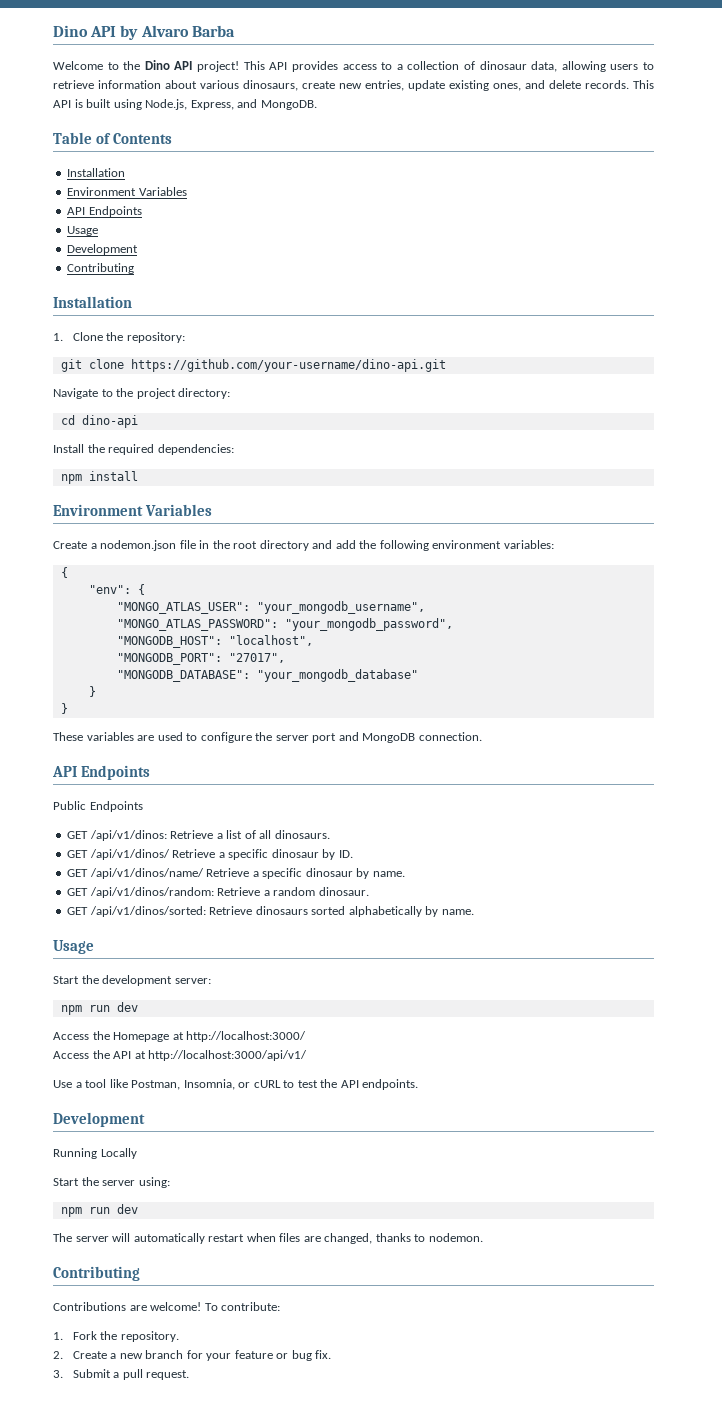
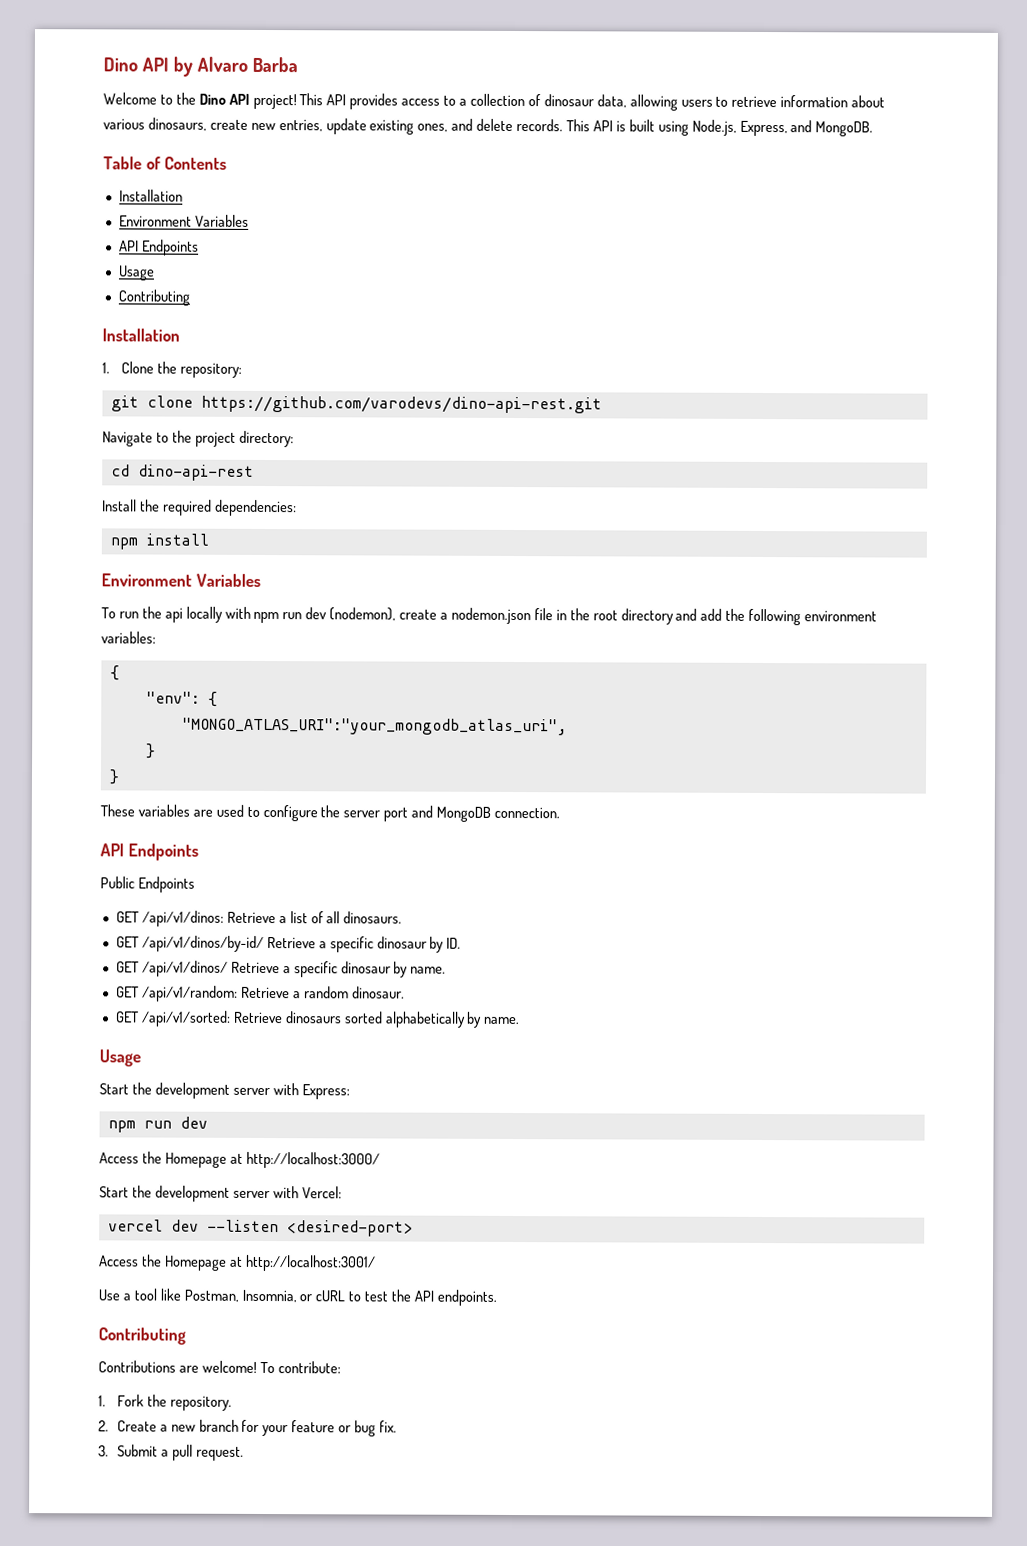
[67,244,139,255] // Development -> (155, 273) none
[130,359,446,372] https://github.com/your-username/dino-api.git -> [200,395,602,414] https://github.com/varodevs/dino-api-rest.git
[81,415,138,428] dino-api -> [137,464,254,481] dino-api-rest
[53,541,87,549] Create -> [101,606,438,624] To run the api locally with npm run dev (nodemon), create
[116,601,425,614] [116,618,453,631] [116,635,313,648] [116,653,285,665] [116,669,418,682] "MONGO_ATLAS_USER": "your_mongodb_username", // "MONGO_ATLAS_PASSWORD": "your_mongodb_password", // "MONGODB_HOST": "localhost", // "MONGODB_PORT": "27017", // "MONGODB_DATABASE": "your_mongodb_database" -> [181,717,567,736] "MONGO_ATLAS_URI":"your_mongodb_atlas_uri",
[89,849,170,860] /api/v1/dinos/ -> [141,935,264,952] /api/v1/dinos/by-id/
[89,868,204,879] /api/v1/dinos/name/ -> [141,960,228,977] /api/v1/dinos/
[89,887,214,898] /api/v1/dinos/random: -> [141,985,238,1002] /api/v1/random:
[89,906,206,917] /api/v1/dinos/sorted: -> [140,1010,231,1027] /api/v1/sorted:
[174,978,211,984] server: -> [232,1083,350,1100] server with Express:
[53,1050,308,1061] // Access the API at http://localhost:3000/api/v1/ -> [99,1185,342,1202] [107,1219,413,1237] [99,1254,376,1272] // Start the development server with Vercel: // vercel dev --listen <desired-port> // Access the Homepage at http://localhost:3001/
[53,1112,145,1127] [53,1148,137,1159] [53,1177,170,1188] [60,1204,138,1217] [53,1233,483,1244] // Development // Running Locally // Start the server using: // npm run dev // The server will automatically restart when files are changed, thanks to nodemon. -> (497, 1297) none

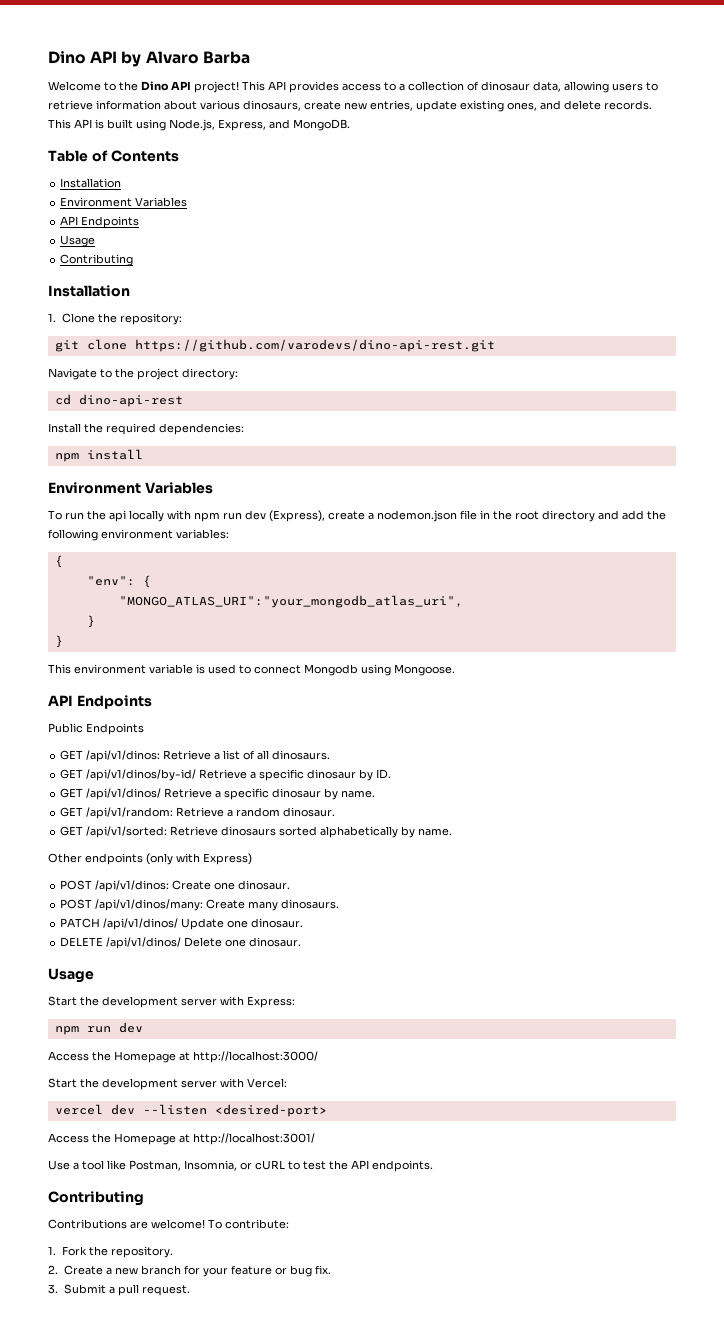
[329,607,397,621] (nodemon), -> [269,510,325,522] (Express),
[100,804,561,822] These variables are used to configure the server port and MongoDB connection. -> [48,664,455,676] This environment variable is used to connect Mongodb using Mongoose.
(521, 1020) none -> [48,853,252,865] [60,880,291,892] [60,899,340,911] [60,918,304,930] [60,937,302,949] // Other endpoints (only with Express) // POST /api/v1/dinos: Create one dinosaur. // POST /api/v1/dinos/many: Create many dinosaurs. // PATCH /api/v1/dinos/ Update one dinosaur. // DELETE /api/v1/dinos/ Delete one dinosaur.

